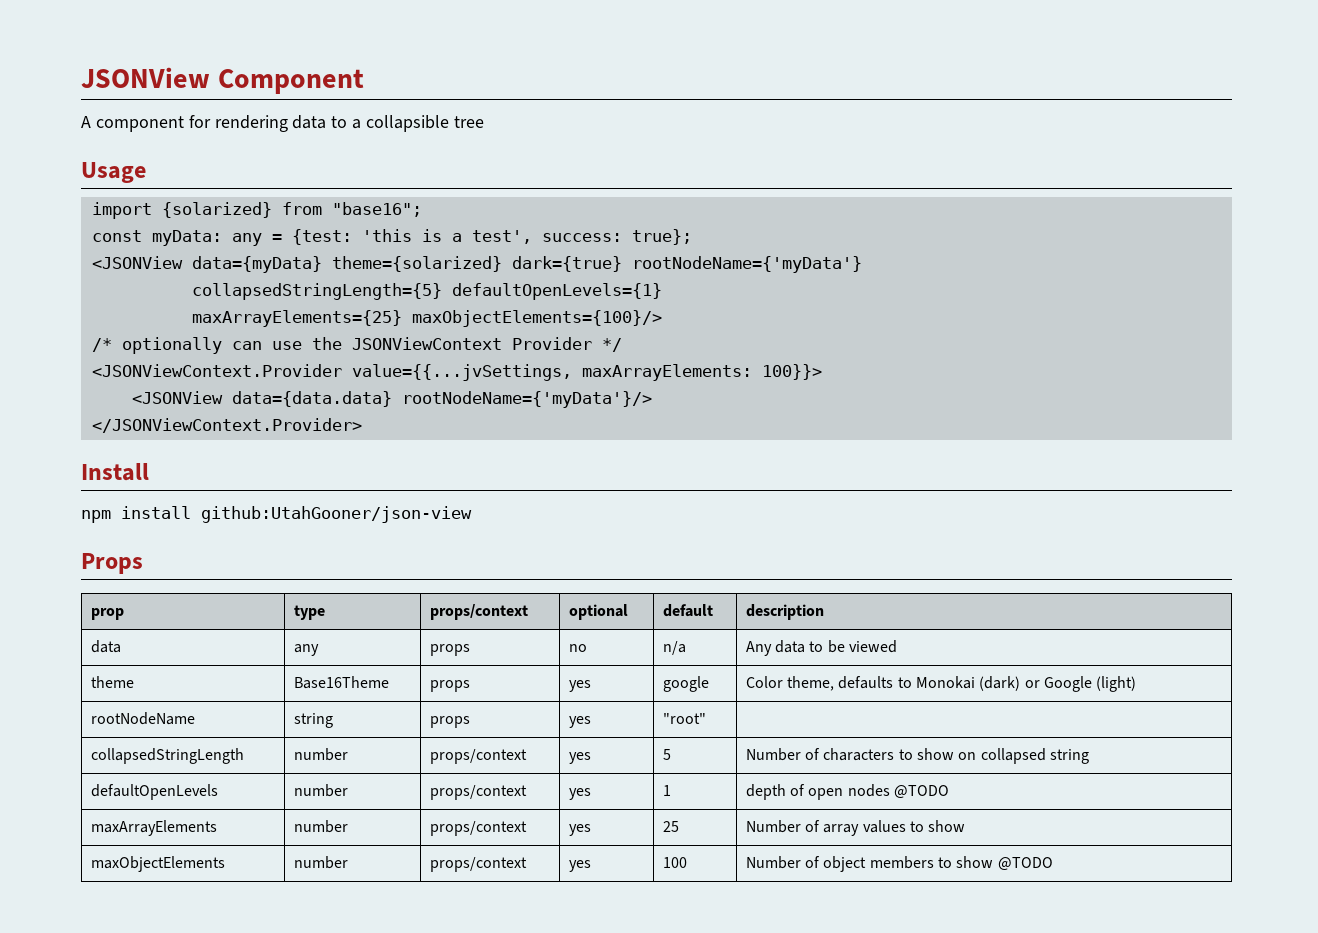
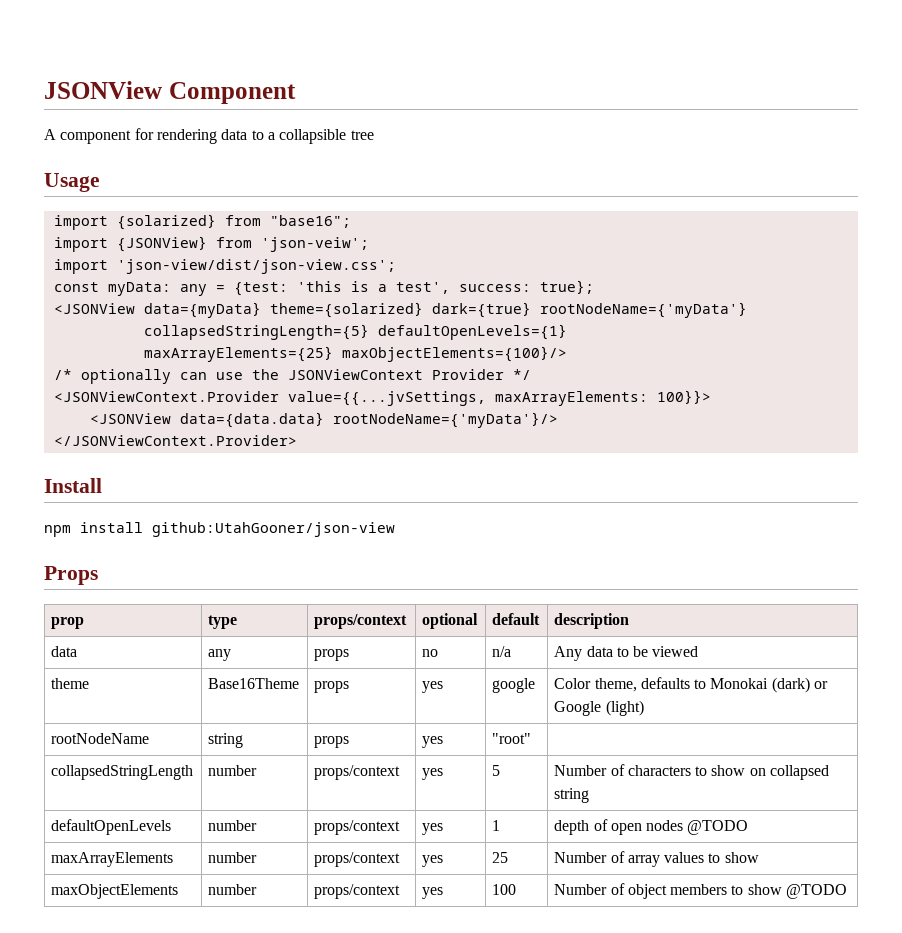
(422, 209) none -> [53,236,369,252] [53,259,396,274] // import {JSONView} from 'json-veiw'; // import 'json-view/dist/json-view.css';

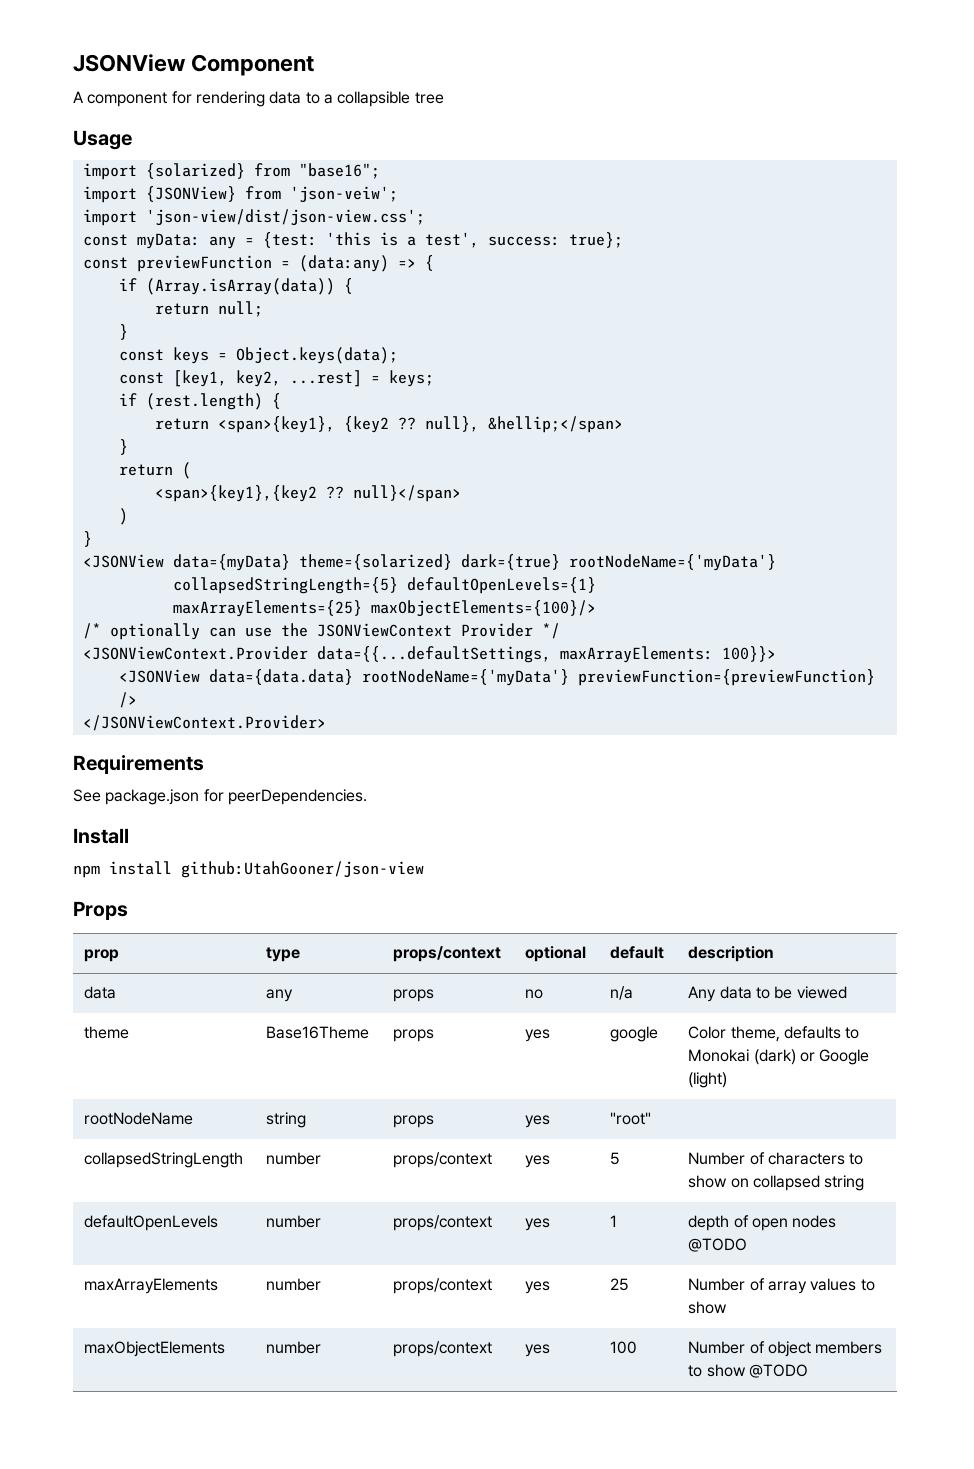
(594, 287) none -> [82,255,434,272] [118,278,353,295] [154,301,263,317] [118,324,128,340] [118,347,398,364] [118,370,434,387] [118,393,281,410] [154,416,623,433] [118,439,128,455] [118,462,191,479] [154,485,461,502] [118,508,128,525] [82,531,92,547] // const previewFunction = (data:any) => { // if (Array.isArray(data)) { // return null; // } // const keys = Object.keys(data); // const [key1, key2, ...rest] = keys; // if (rest.length) { // return <span>{key1}, {key2 ?? null}, &hellip;</span> // } // return ( // <span>{key1},{key2 ?? null}</span> // ) // }
[287,391,486,406] value={{...jvSettings, -> [316,646,551,663] data={{...defaultSettings,
[332,412,558,428] [53,435,297,446] rootNodeName={'myData'}/> // </JSONViewContext.Provider> -> [361,669,875,686] [118,692,137,708] [82,715,326,731] [73,755,204,774] [73,789,367,805] rootNodeName={'myData'} previewFunction={previewFunction} /> // </JSONViewContext.Provider> // Requirements // See package.json for peerDependencies.

